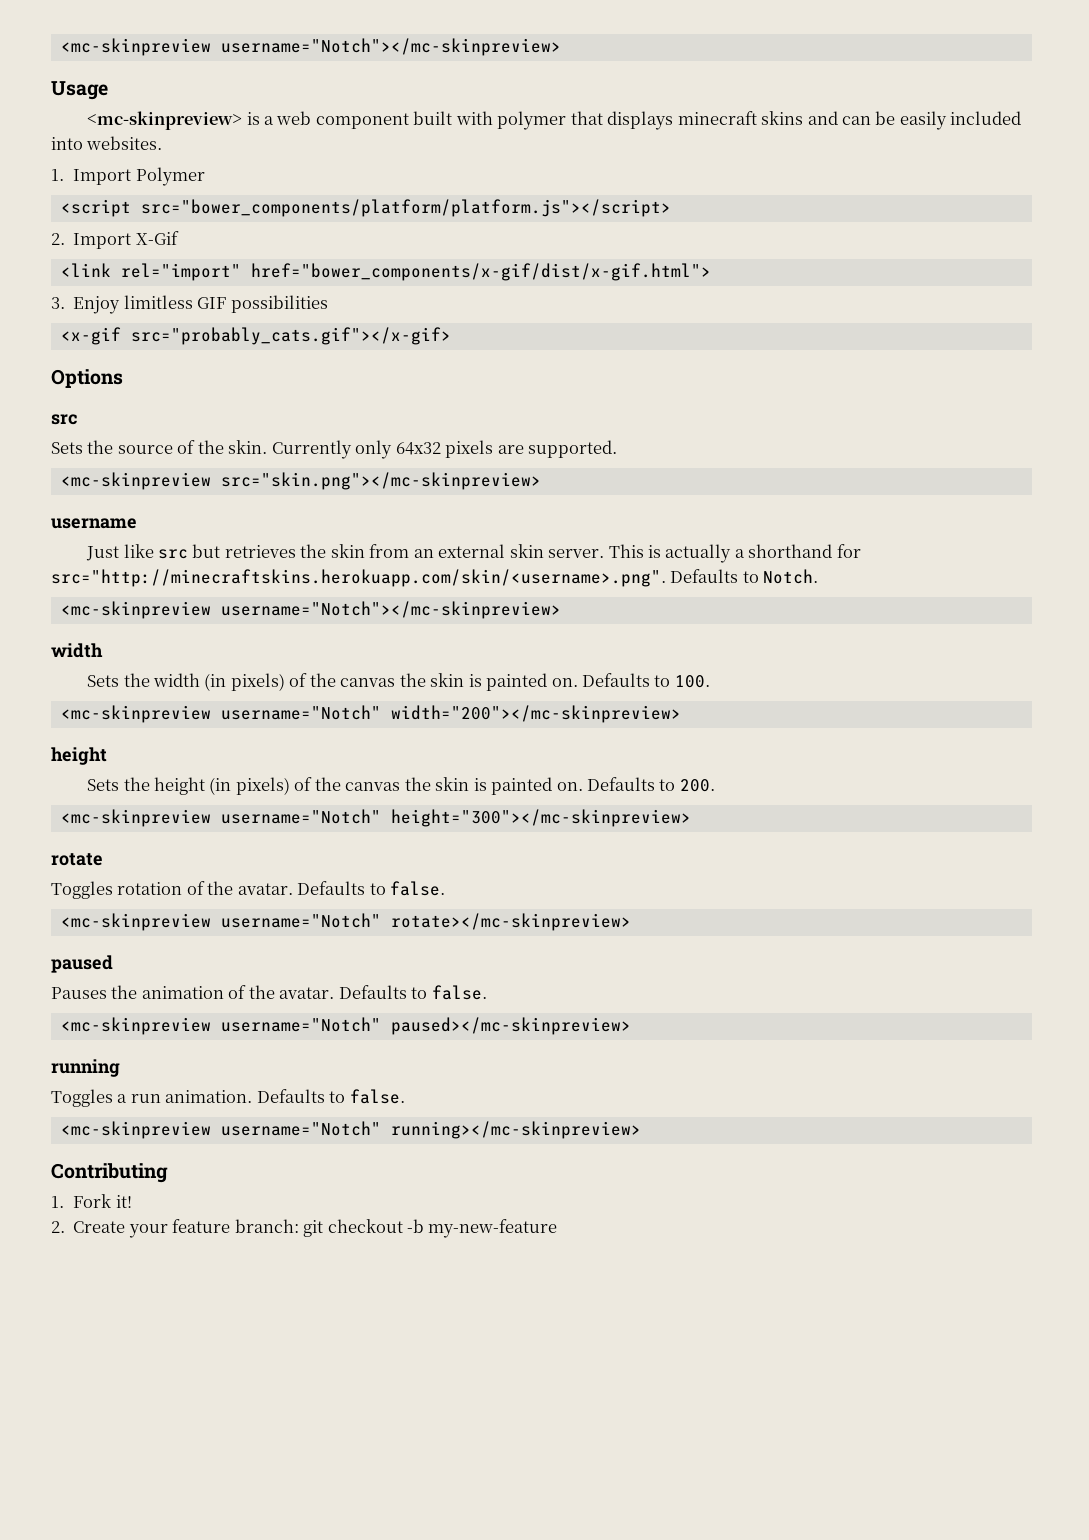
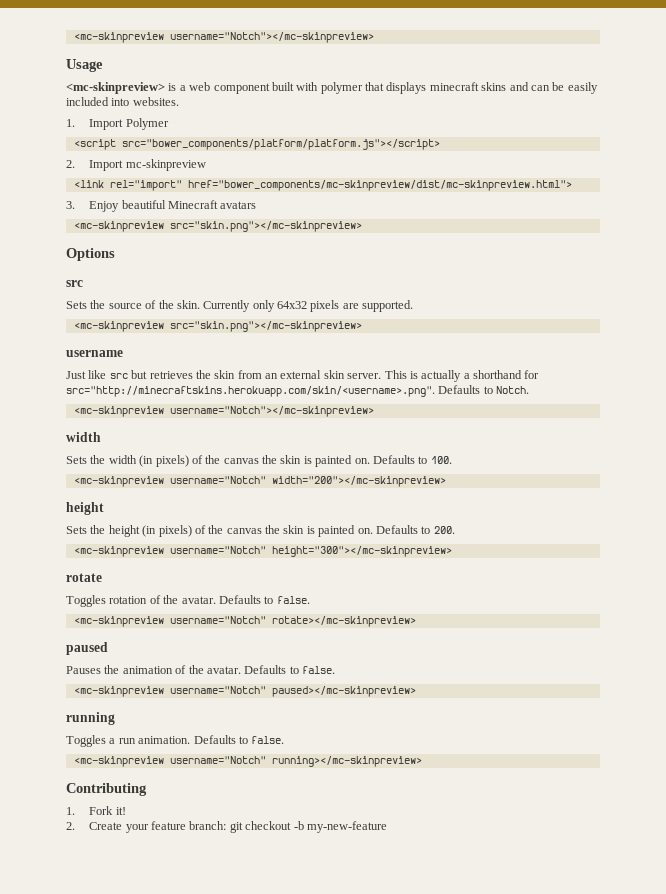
[135,231,179,245] X-Gif -> [125,159,206,171] mc-skinpreview
[250,263,711,281] href="bower_components/x-gif/dist/x-gif.html"> -> [187,180,572,191] href="bower_components/mc-skinpreview/dist/mc-skinpreview.html">
[123,295,328,313] [60,327,451,345] limitless GIF possibilities // <x-gif src="probably_cats.gif"></x-gif> -> [121,200,257,209] [73,221,362,232] beautiful Minecraft avatars // <mc-skinpreview src="skin.png"></mc-skinpreview>

